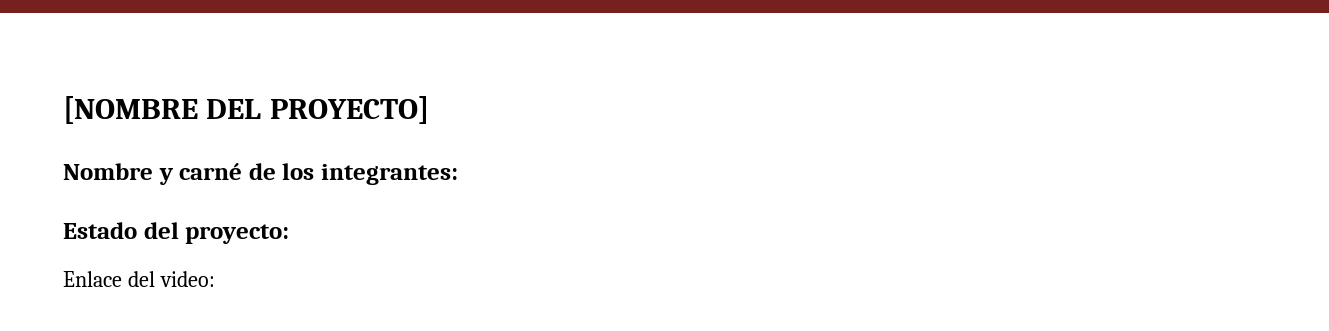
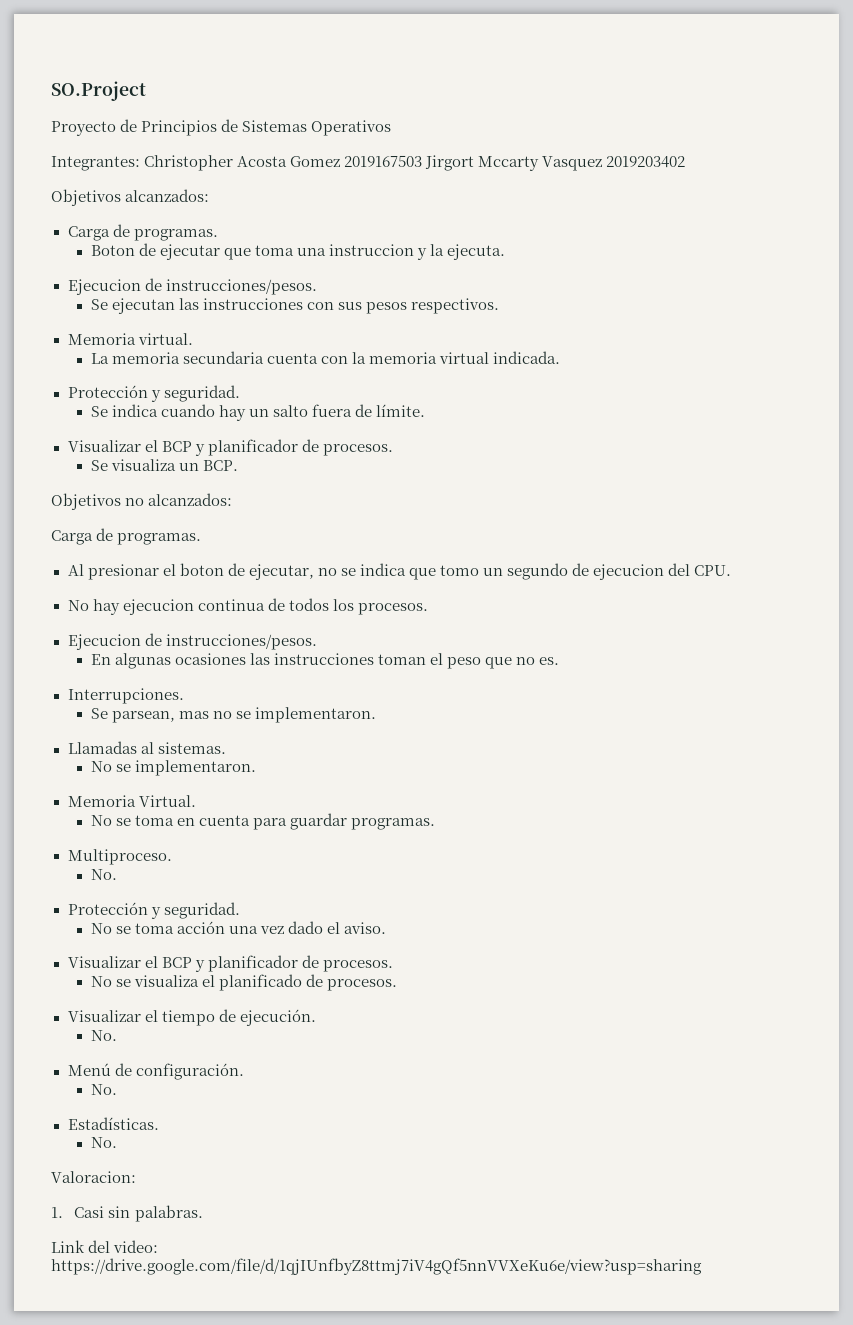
[63,96,429,124] [63,163,459,185] [63,222,290,244] [63,271,122,287] [NOMBRE DEL PROYECTO] // Nombre y carné de los integrantes: // Estado del proyecto: // Enlace -> [51,81,146,101] [51,119,392,136] [51,155,686,171] [51,189,210,206] [67,224,218,241] [90,243,506,260] [67,278,317,295] [90,298,500,314] [67,333,193,345] [90,351,561,364] [67,385,240,402] [90,404,426,421] [67,439,393,456] [90,459,239,471] [51,493,233,510] [51,528,202,545] [67,563,732,580] [67,598,428,615] [67,633,317,650] [90,653,560,669] [67,688,184,704] [90,707,377,723] [67,741,226,754] [90,760,257,776] [67,795,196,807] [90,813,436,830] [67,849,172,865] [90,869,117,880] [67,902,240,919] [90,921,387,934] [67,955,393,972] [90,974,398,991] [67,1009,316,1026] [90,1030,117,1041] [67,1063,244,1080] [90,1084,117,1095] [67,1117,159,1130] [90,1137,117,1148] [51,1171,136,1183] [51,1205,203,1222] [51,1240,85,1253] SO.Project // Proyecto de Principios de Sistemas Operativos // Integrantes: Christopher Acosta Gomez 2019167503 Jirgort Mccarty Vasquez 2019203402 // Objetivos alcanzados: // Carga de programas. // Boton de ejecutar que toma una instruccion y la ejecuta. // Ejecucion de instrucciones/pesos. // Se ejecutan las instrucciones con sus pesos respectivos. // Memoria virtual. // La memoria secundaria cuenta con la memoria virtual indicada. // Protección y seguridad. // Se indica cuando hay un salto fuera de límite. // Visualizar el BCP y planificador de procesos. // Se visualiza un BCP. // Objetivos no alcanzados: // Carga de programas. // Al presionar el boton de ejecutar, no se indica que tomo un segundo de ejecucion del CPU. // No hay ejecucion continua de todos los procesos. // Ejecucion de instrucciones/pesos. // En algunas ocasiones las instrucciones toman el peso que no es. // Interrupciones. // Se parsean, mas no se implementaron. // Llamadas al sistemas. // No se implementaron. // Memoria Virtual. // No se toma en cuenta para guardar programas. // Multiproceso. // No. // Protección y seguridad. // No se toma acción una vez dado el aviso. // Visualizar el BCP y planificador de procesos. // No se visualiza el planificado de procesos. // Visualizar el tiempo de ejecución. // No. // Menú de configuración. // No. // Estadísticas. // No. // Valoracion: // 1. Casi sin palabras. // Link
(215, 279) none -> [51,1258,702,1275] https://drive.google.com/file/d/1qjIUnfbyZ8ttmj7iV4gQf5nnVVXeKu6e/view?usp=sharing

